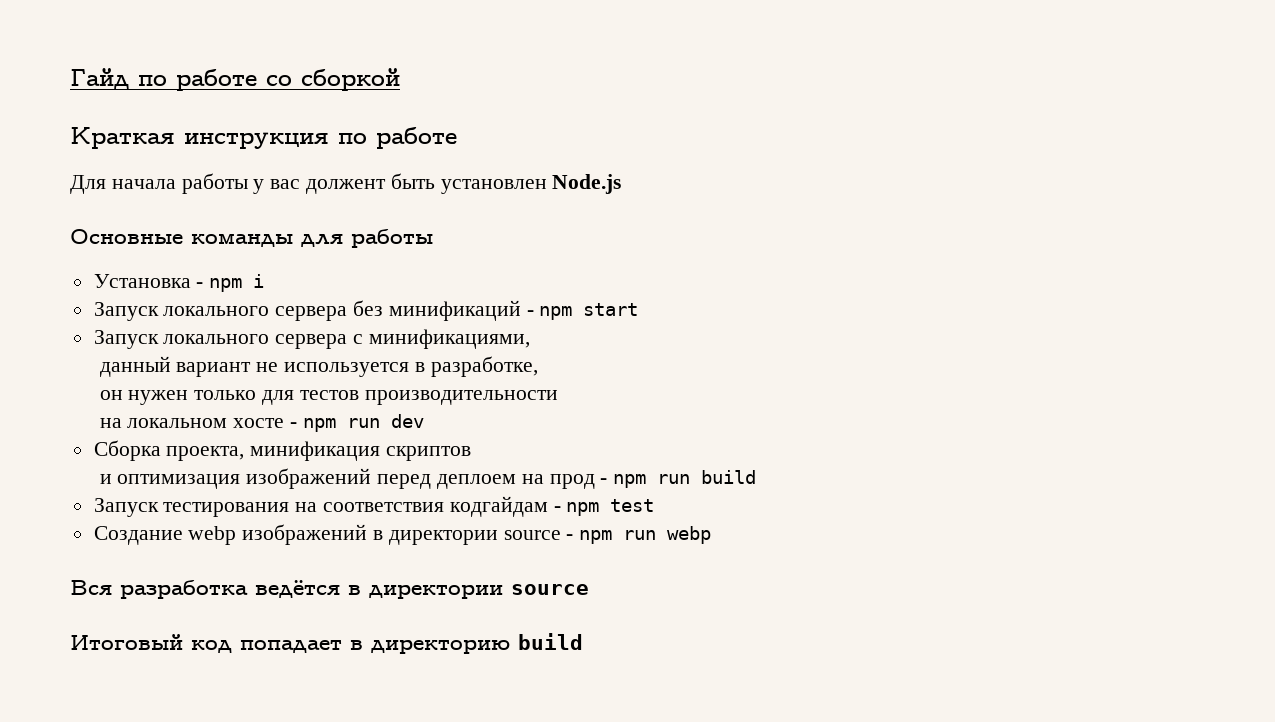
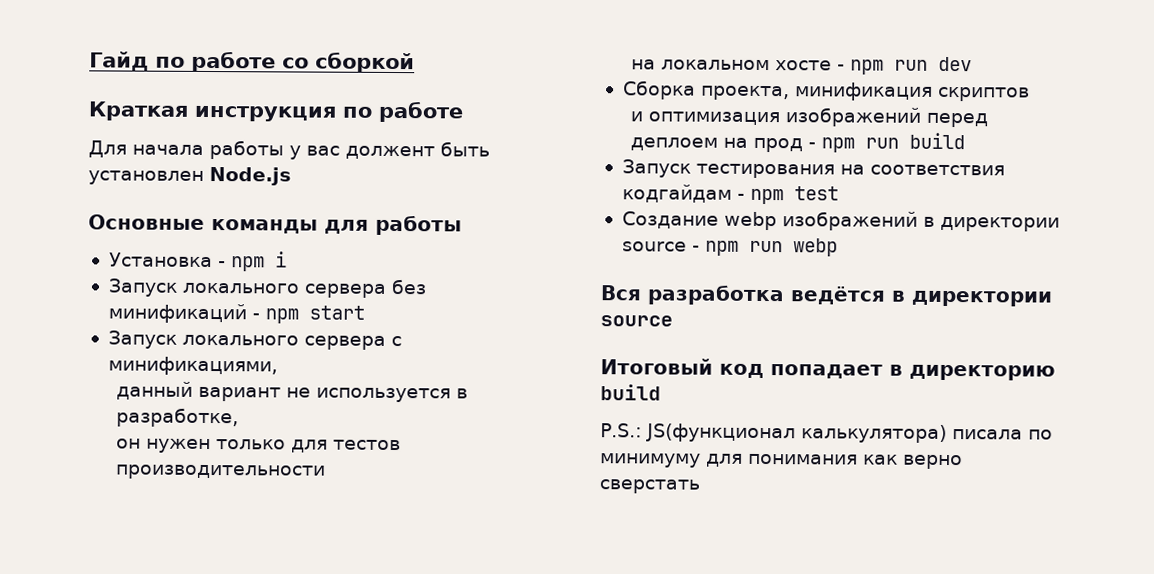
(583, 641) none -> [600,423,1053,443] [600,453,963,470] [599,479,700,494] // P.S.: JS(функционал калькулятора) писала по минимуму для понимания как верно сверстать

